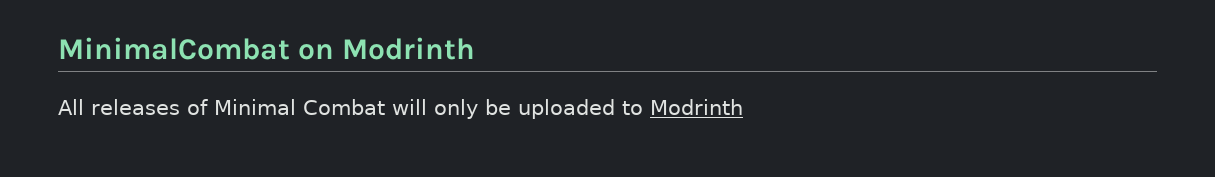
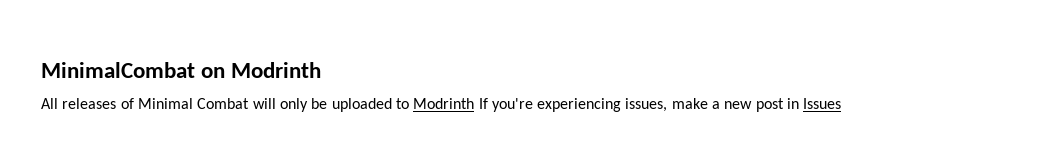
(743, 107) none -> [478,98,842,112] If you're experiencing issues, make a new post in Issues

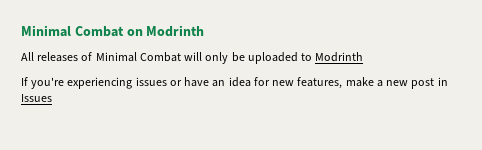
[41,62,195,78] MinimalCombat -> [21,25,124,37] Minimal Combat
(475, 103) none -> (364, 57) //
[625,98,668,112] issues, -> [135,77,343,89] issues or have an idea for new features,

